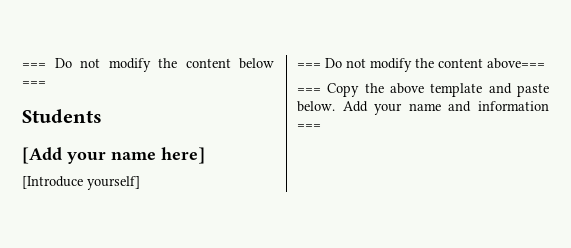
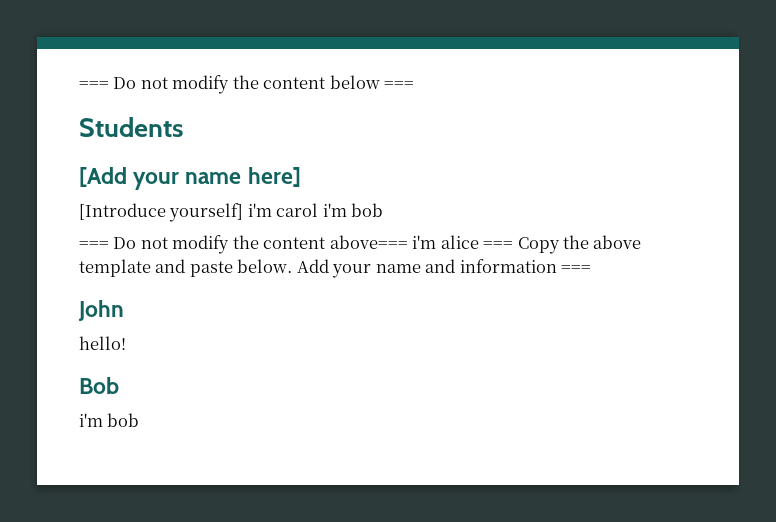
(140, 183) none -> [247,203,384,217] i'm carol i'm bob
(545, 63) // -> [412,235,479,249] i'm alice
(321, 126) none -> [78,300,124,321] [79,336,126,350] [79,377,119,394] [79,413,140,427] // John // hello! // Bob // i'm bob

